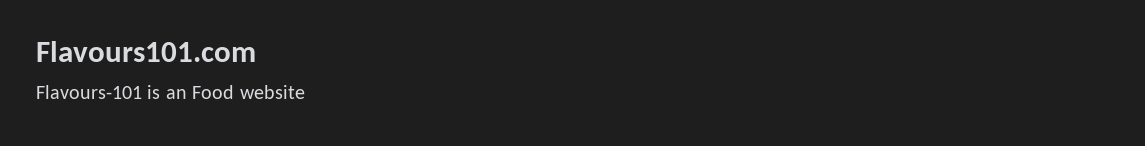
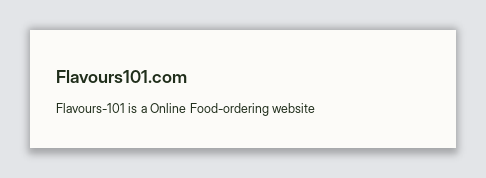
[165,85,235,99] an Food -> [140,103,269,116] a Online Food-ordering

